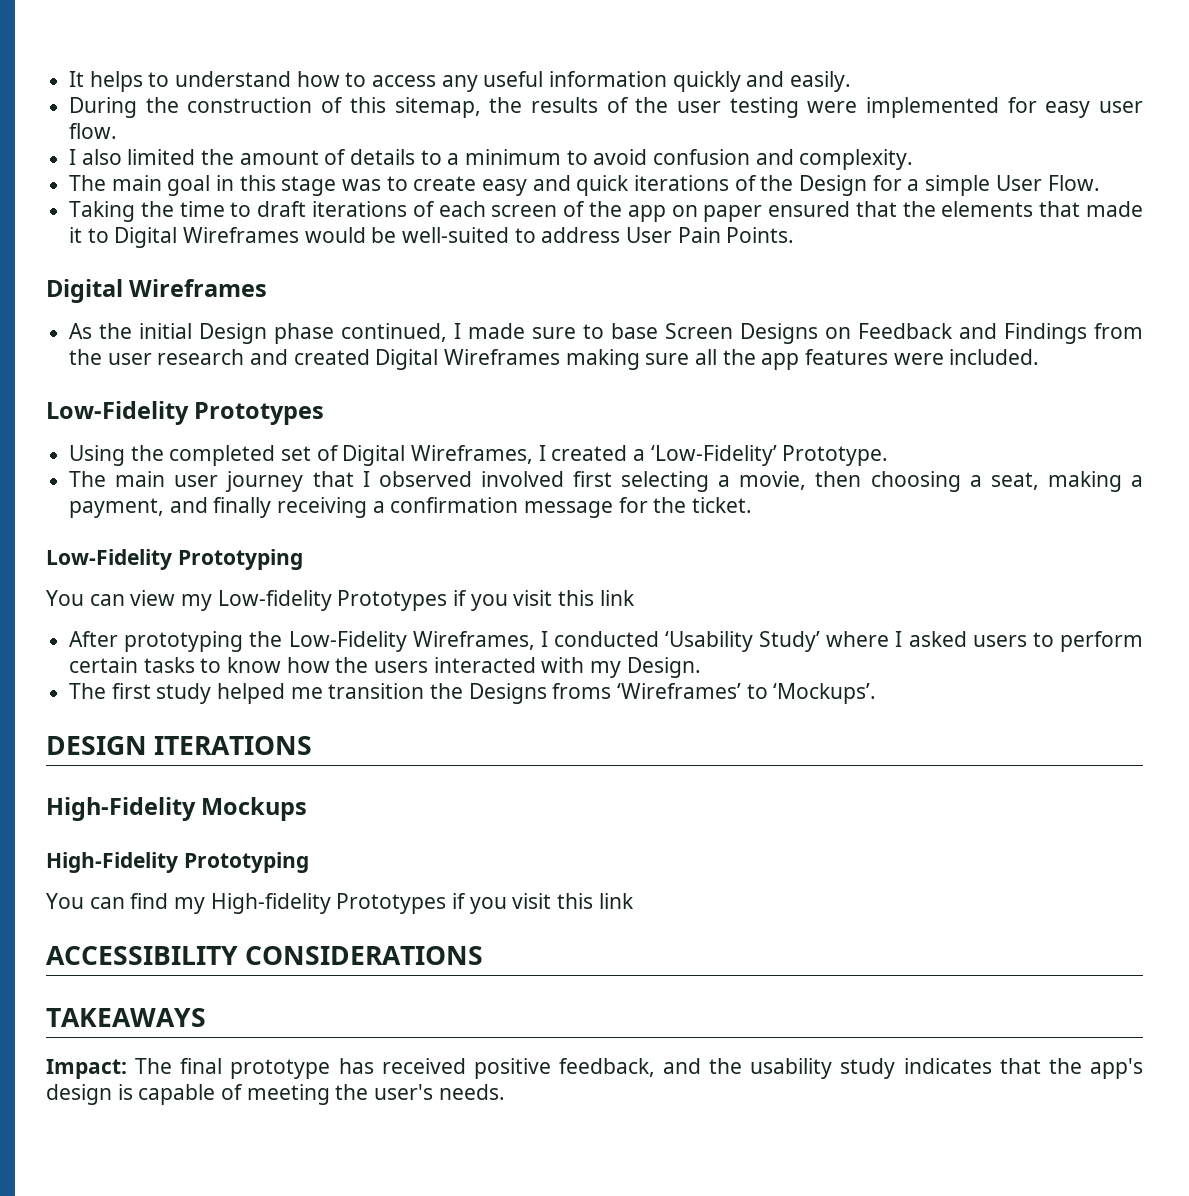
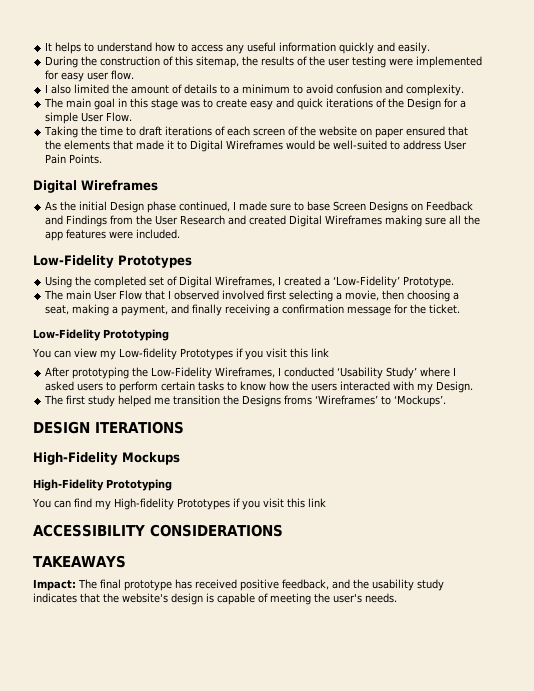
[627,205,666,222] app -> [319,126,358,136] website
[107,349,245,365] user research -> [155,215,226,225] User Research
[174,471,304,492] user journey -> [94,290,143,300] User Flow
[1090,1058,1143,1079] app's -> [122,593,168,603] website's

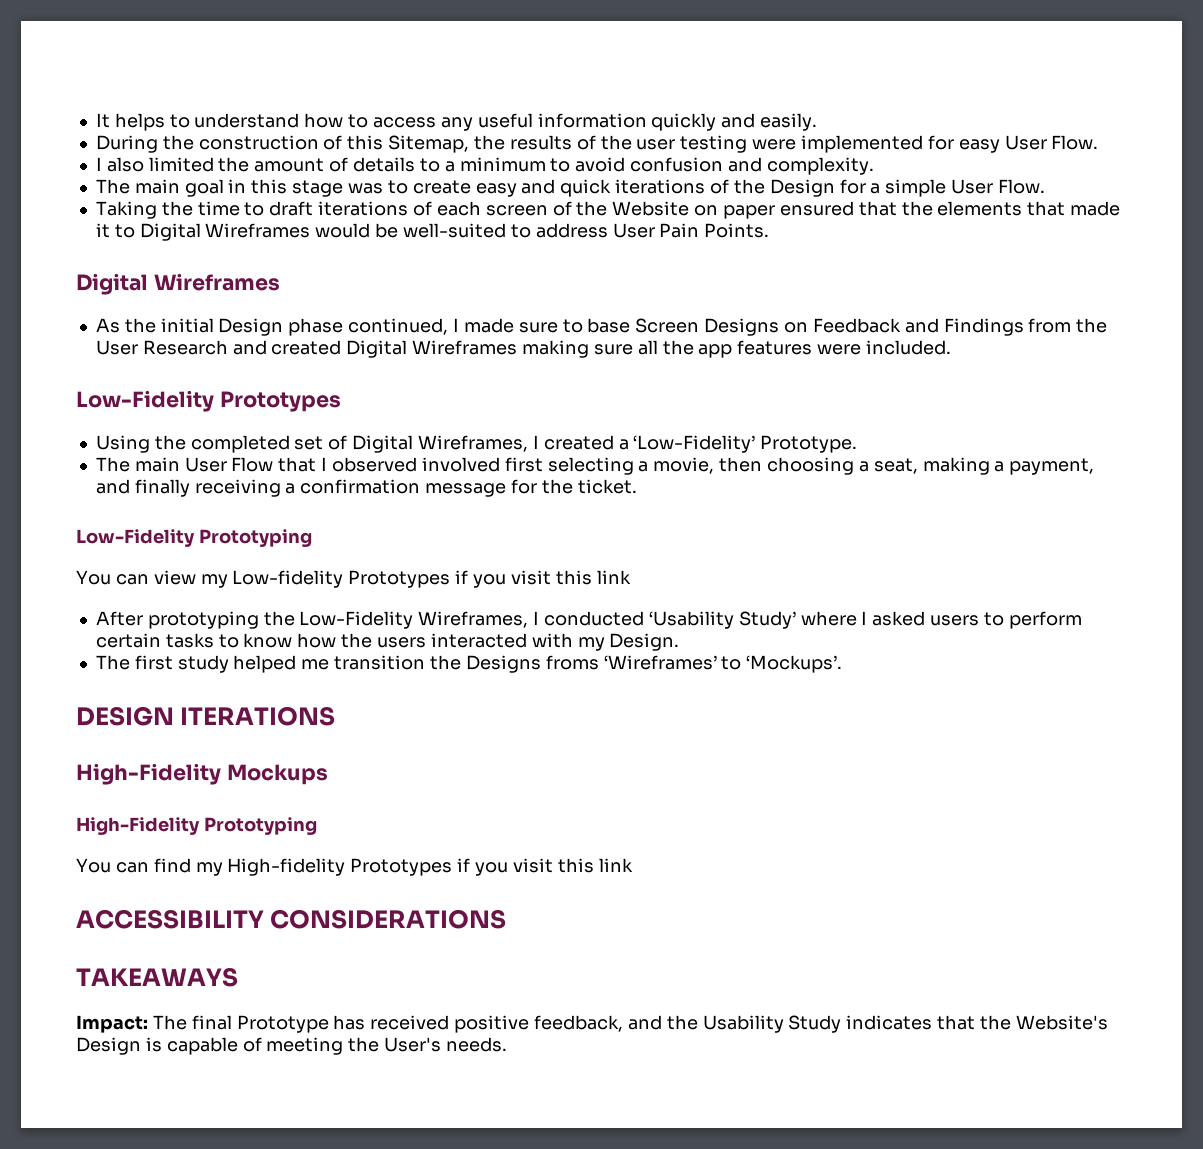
[196,56,240,68] sitemap, -> [388,135,470,153] Sitemap,
[87,70,135,80] user flow. -> [1004,135,1099,150] User Flow.
[319,126,358,136] website -> [612,201,690,216] Website
[124,580,172,591] prototype -> [236,1015,329,1033] Prototype
[372,579,444,591] usability study -> [702,1015,842,1033] Usability Study
[122,593,203,605] website's design -> [1015,1015,1108,1030] [76,1037,141,1055] Website's Design
[333,593,362,603] user's -> [384,1037,442,1052] User's

